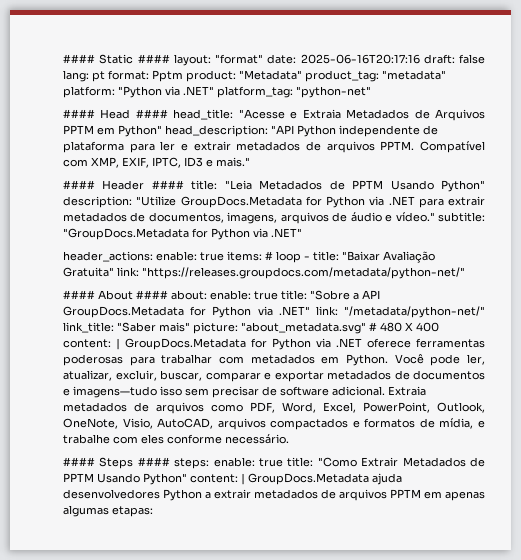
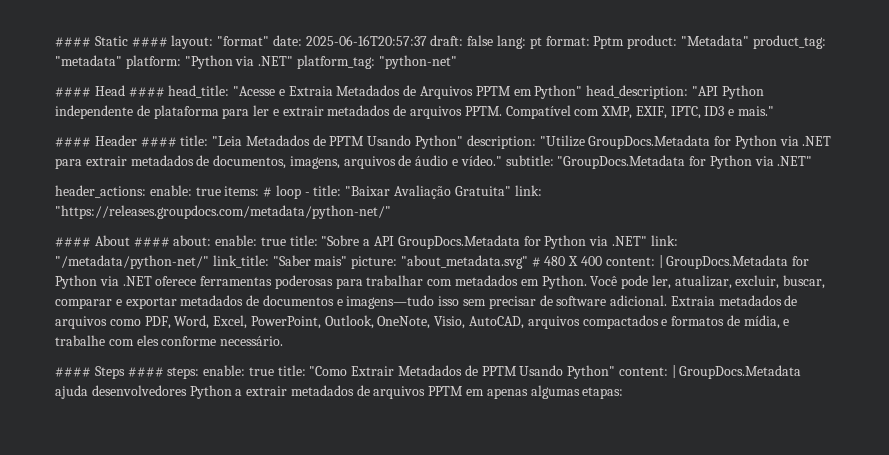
[300,54,420,64] 2025-06-16T20:17:16 -> [305,35,427,46] 2025-06-16T20:57:37

